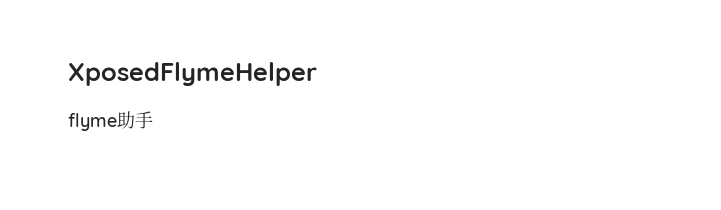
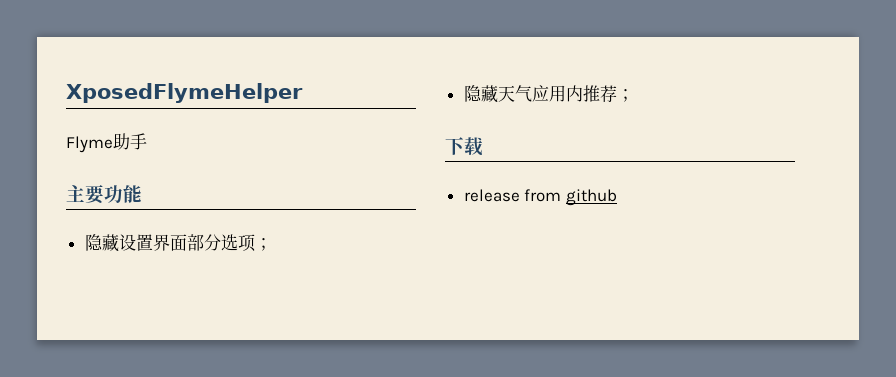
[68,113,117,131] flyme -> [66,136,113,153] Flyme
(153, 120) none -> [66,185,142,204] [84,234,272,252] [463,85,634,103] [445,137,483,156] [463,189,617,206] // 主要功能 // 隐藏设置界面部分选项； // 隐藏天气应用内推荐； // 下载 // release from github

